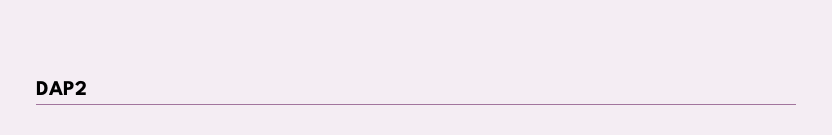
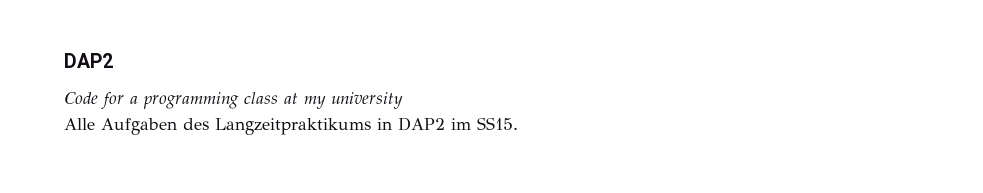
[36,80,87,95] DAP2 -> [64,53,113,68] [64,92,403,109] [64,117,518,135] DAP2 // Code for a programming class at my university // Alle Aufgaben des Langzeitpraktikums in DAP2 im SS15.

